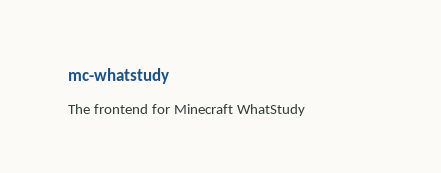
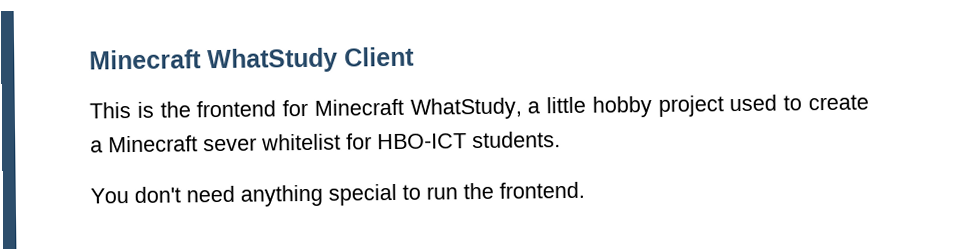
[68,68,169,84] [68,104,305,116] mc-whatstudy // The frontend for Minecraft WhatStudy -> [89,46,415,74] [89,94,869,120] [90,131,561,153] [90,181,585,207] Minecraft WhatStudy Client // This is the frontend for Minecraft WhatStudy, a little hobby project used to create a Minecraft sever whitelist for HBO-ICT students. // You don't need anything special to run the frontend.

